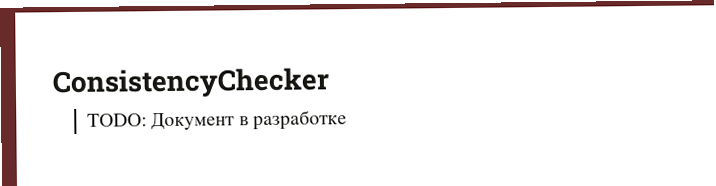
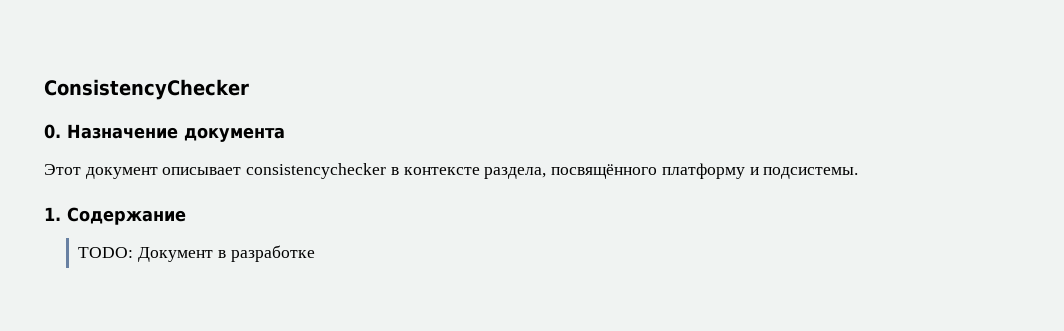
(330, 83) none -> [44,124,285,142] [44,163,859,179] [44,207,186,225] // 0. Назначение документа // Этот документ описывает consistencychecker в контексте раздела, посвящённого платформу и подсистемы. // 1. Содержание

